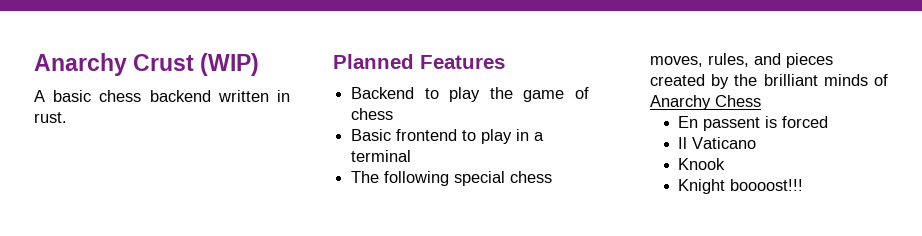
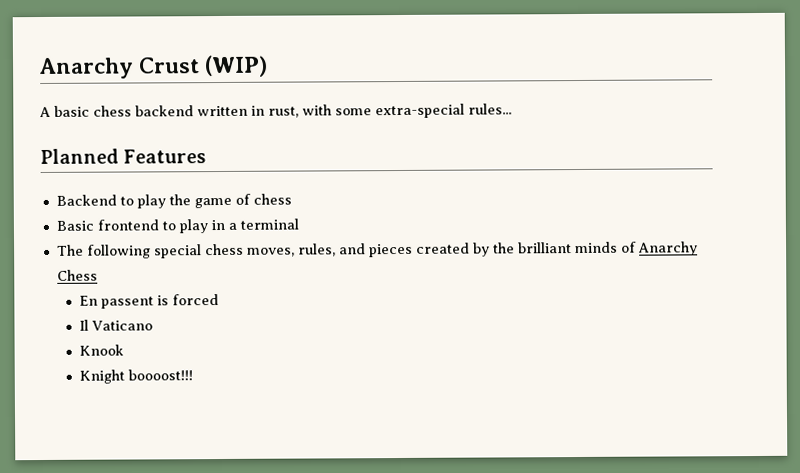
[34,112,67,123] rust. -> [268,103,512,119] rust, with some extra-special rules...

